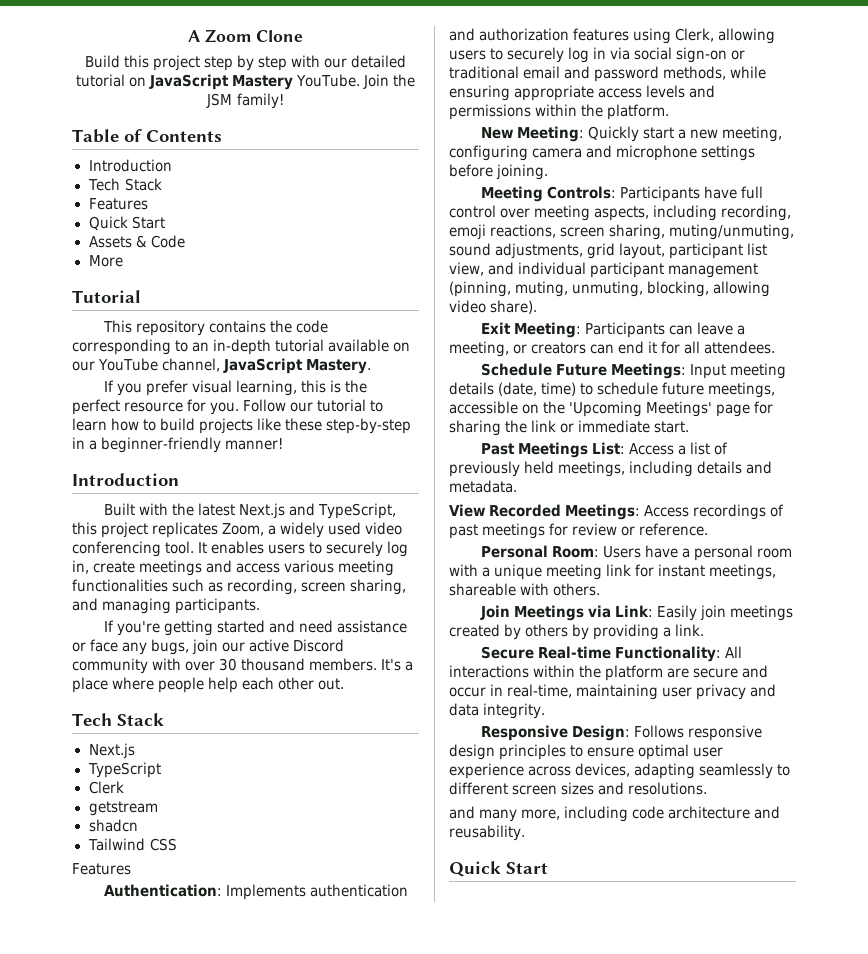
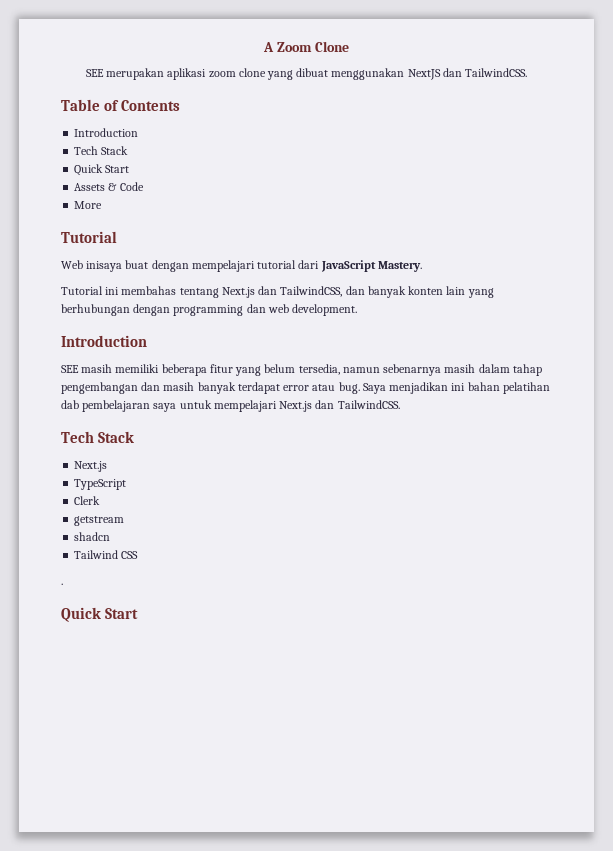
[84,55,407,71] [75,74,416,90] [206,93,284,109] Build this project step by step with our detailed tutorial on JavaScript Mastery YouTube. Join the JSM family! -> [85,68,528,80] SEE merupakan aplikasi zoom clone yang dibuat menggunakan NextJS dan TailwindCSS.
[88,198,148,210] // Features -> (129, 150) none
[102,320,328,336] [72,339,411,355] [72,358,372,374] [103,380,368,396] [72,399,384,415] [72,418,412,434] [72,437,284,453] [72,473,179,486] [103,503,397,519] [72,522,403,538] [72,541,409,557] [72,560,395,576] [72,579,407,595] [72,598,261,614] [103,620,408,636] [72,639,345,655] [72,658,414,674] [72,677,345,693] This repository contains the code corresponding to an in-depth tutorial available on our YouTube channel, JavaScript Mastery. // If you prefer visual learning, this is the perfect resource for you. Follow our tutorial to learn how to build projects like these step-by-step in a beginner-friendly manner! // Introduction // Built with the latest Next.js and TypeScript, this project replicates Zoom, a widely used video conferencing tool. It enables users to securely log in, create meetings and access various meeting functionalities such as recording, screen sharing, and managing participants. // If you're getting started and need assistance or face any bugs, join our active Discord community with over 30 thousand members. It's a place where people help each other out. -> [61,260,422,272] [61,286,494,298] [61,304,358,316] [61,335,147,347] [61,364,542,376] [61,382,550,394] [61,400,400,412] Web inisaya buat dengan mempelajari tutorial dari JavaScript Mastery. // Tutorial ini membahas tentang Next.js dan TailwindCSS, dan banyak konten lain yang berhubungan dengan programming dan web development. // Introduction // SEE masih memiliki beberapa fitur yang belum tersedia, namun sebenarnya masih dalam tahap pengembangan dan masih banyak terdapat error atau bug. Saya menjadikan ini bahan pelatihan dab pembelajaran saya untuk mempelajari Next.js dan TailwindCSS.
[72,863,131,875] [103,884,408,900] [449,28,776,44] [449,47,746,63] [449,66,767,82] [449,85,716,101] [449,104,670,120] [480,126,783,142] [449,145,756,161] [449,164,549,180] [480,186,763,202] [449,205,792,221] [449,224,795,240] [449,243,768,259] [449,262,759,278] [449,281,771,297] [449,300,538,314] [480,322,746,338] [449,341,776,357] [480,363,786,379] [449,382,776,398] [449,401,774,417] [449,420,690,436] [480,442,729,458] [449,461,773,477] [449,480,517,493] [449,504,785,520] [449,523,709,539] [480,545,793,561] [449,564,777,580] [449,583,601,596] [479,605,794,621] [449,624,705,640] [480,646,742,662] [449,665,769,681] [449,684,777,700] [449,703,546,719] [480,725,762,741] [449,744,724,760] [449,763,791,779] [449,782,708,795] [449,806,781,822] [449,825,525,841] Features // Authentication: Implements authentication and authorization features using Clerk, allowing users to securely log in via social sign-on or traditional email and password methods, while ensuring appropriate access levels and permissions within the platform. // New Meeting: Quickly start a new meeting, configuring camera and microphone settings before joining. // Meeting Controls: Participants have full control over meeting aspects, including recording, emoji reactions, screen sharing, muting/unmuting, sound adjustments, grid layout, participant list view, and individual participant management (pinning, muting, unmuting, blocking, allowing video share). // Exit Meeting: Participants can leave a meeting, or creators can end it for all attendees. // Schedule Future Meetings: Input meeting details (date, time) to schedule future meetings, accessible on the 'Upcoming Meetings' page for sharing the link or immediate start. // Past Meetings List: Access a list of previously held meetings, including details and metadata. // View Recorded Meetings: Access recordings of past meetings for review or reference. // Personal Room: Users have a personal room with a unique meeting link for instant meetings, shareable with others. // Join Meetings via Link: Easily join meetings created by others by providing a link. // Secure Real-time Functionality: All interactions within the platform are secure and occur in real-time, maintaining user privacy and data integrity. // Responsive Design: Follows responsive design principles to ensure optimal user experience across devices, adapting seamlessly to different screen sizes and resolutions. // and many more, including code architecture and reusability. -> [61,583,63,585] .

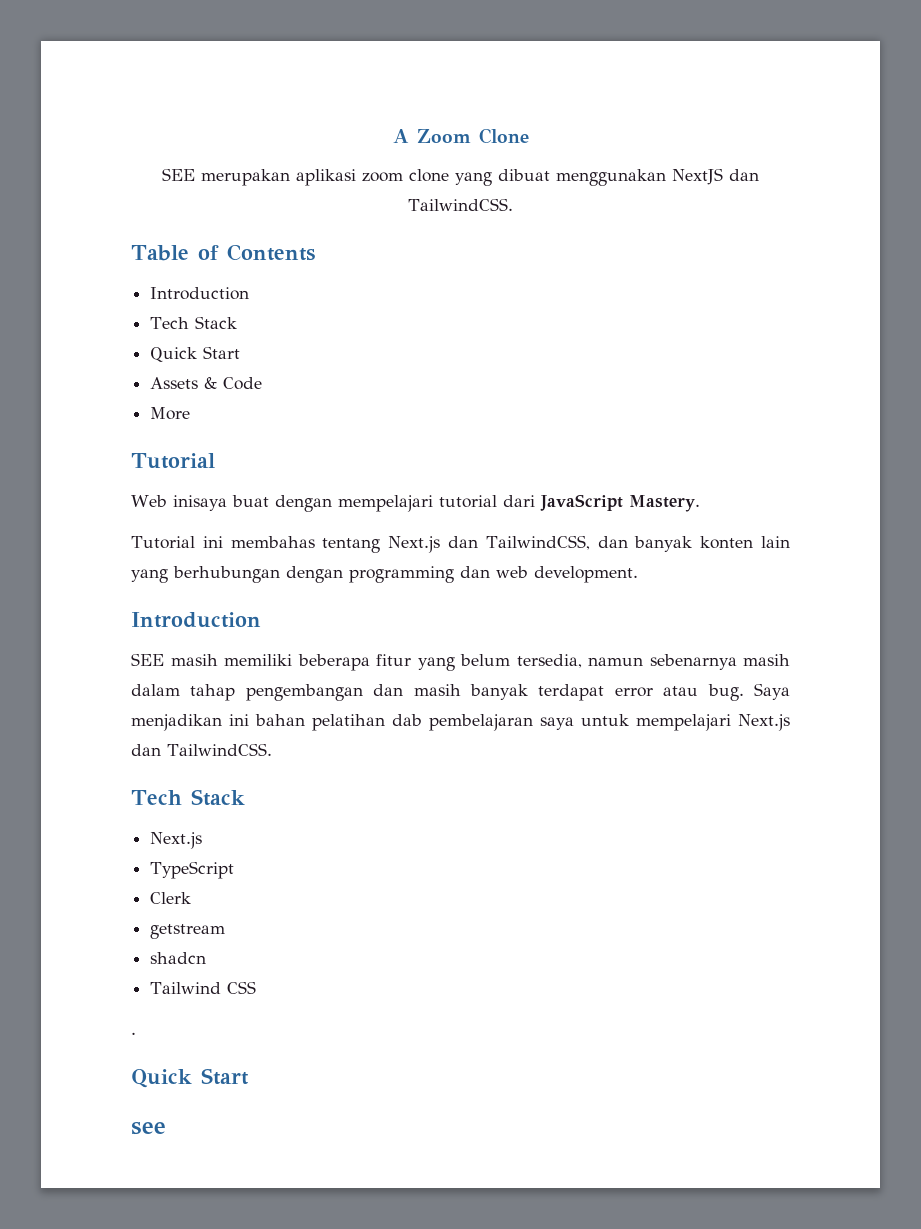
(139, 613) none -> [131,1122,166,1135] // see

